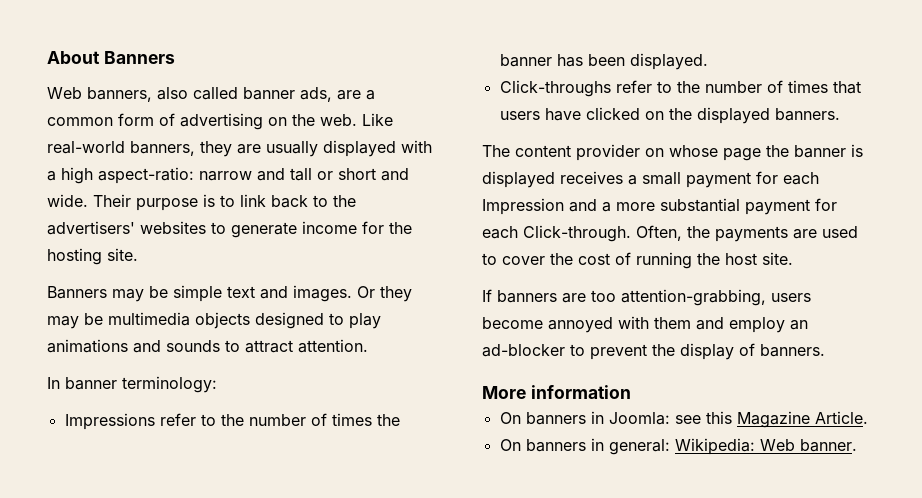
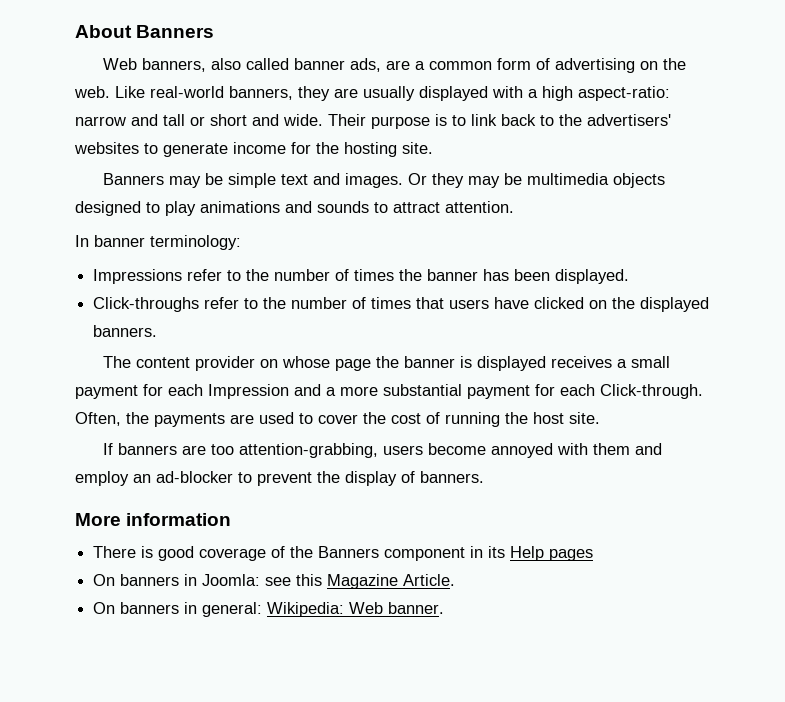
(631, 392) none -> [93,546,594,561] // There is good coverage of the Banners component in its Help pages

